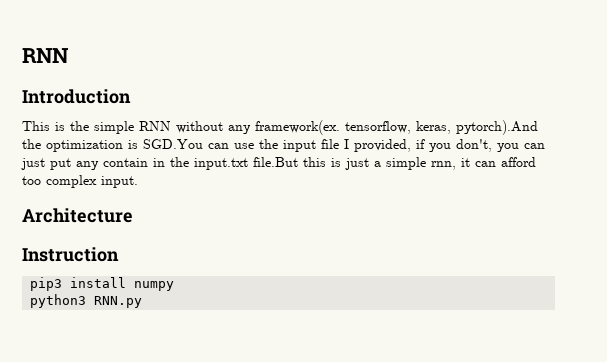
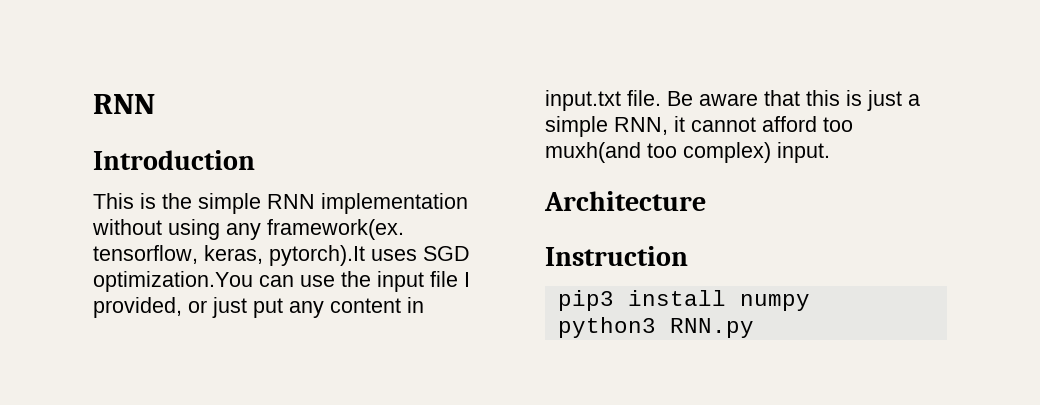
[176,121,223,133] without -> [321,193,468,214] [92,219,220,240] implementation without using
[456,120,538,135] [22,139,203,152] pytorch).And the optimization is SGD.You -> [269,245,470,266] [93,271,253,292] pytorch).It uses SGD optimization.You
[416,139,545,152] [21,157,298,170] if you don't, you can just put any contain in the input.txt file.But -> [188,297,424,318] [545,90,800,111] or just put any content in input.txt file. Be aware that
[431,157,536,170] [22,175,97,188] rnn, it can afford too complex -> [614,116,853,135] [545,142,771,163] RNN, it cannot afford too muxh(and too complex)

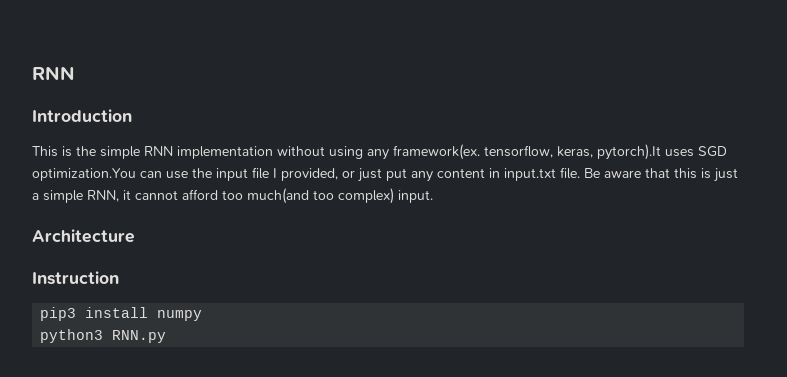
[545,142,641,163] muxh(and -> [247,188,309,204] much(and

